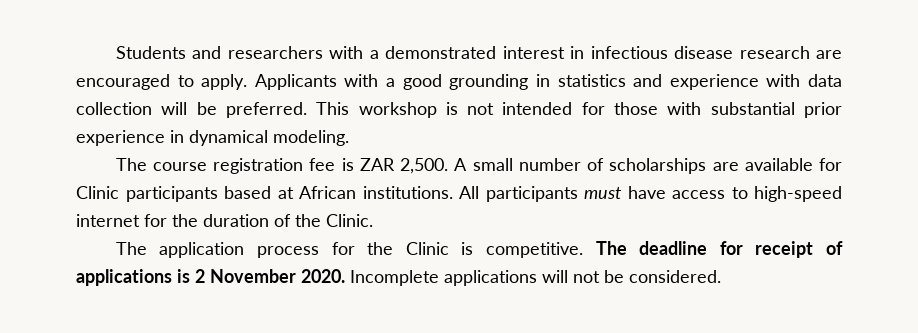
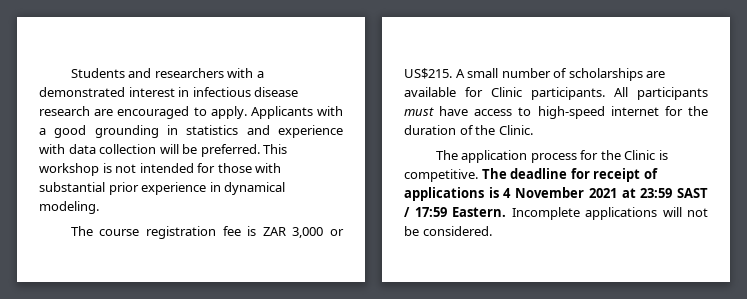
[400,158,449,174] 2,500. -> [292,227,344,238] [404,68,452,79] 3,000 or US$215.
[125,186,453,202] participants based at African institutions. -> [531,87,605,100] participants.
[195,269,345,283] 2 November 2020. -> [503,187,708,198] [404,207,506,217] 4 November 2021 at 23:59 SAST / 17:59 Eastern.

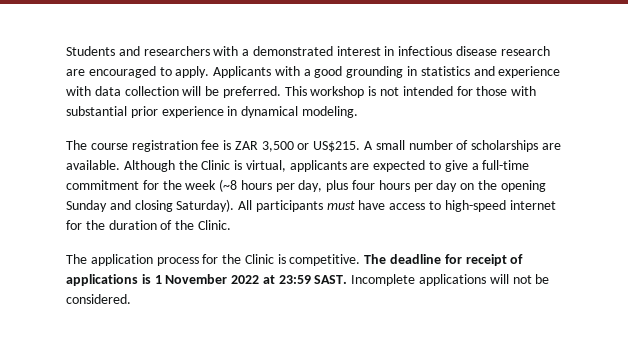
[292,227,324,238] 3,000 -> [261,141,294,152] 3,500
[404,87,605,100] available for Clinic participants. -> [66,160,530,172] [66,179,546,192] [66,199,235,212] available. Although the Clinic is virtual, applicants are expected to give a full-time commitment for the week (~8 hours per day, plus four hours per day on the opening Sunday and closing Saturday).
[503,187,708,198] [404,207,506,217] 4 November 2021 at 23:59 SAST / 17:59 Eastern. -> [154,274,348,284] 1 November 2022 at 23:59 SAST.

